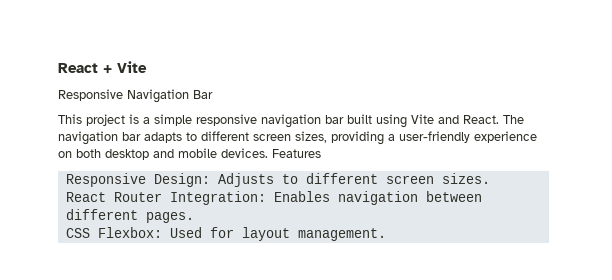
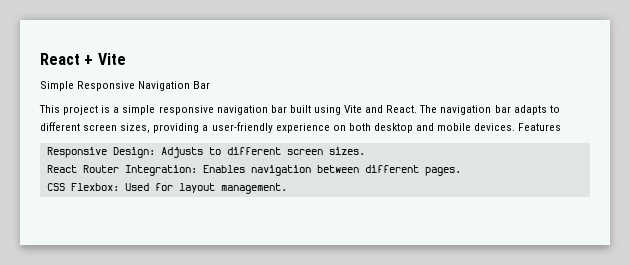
(147, 67) none -> [40,81,74,91] Simple

